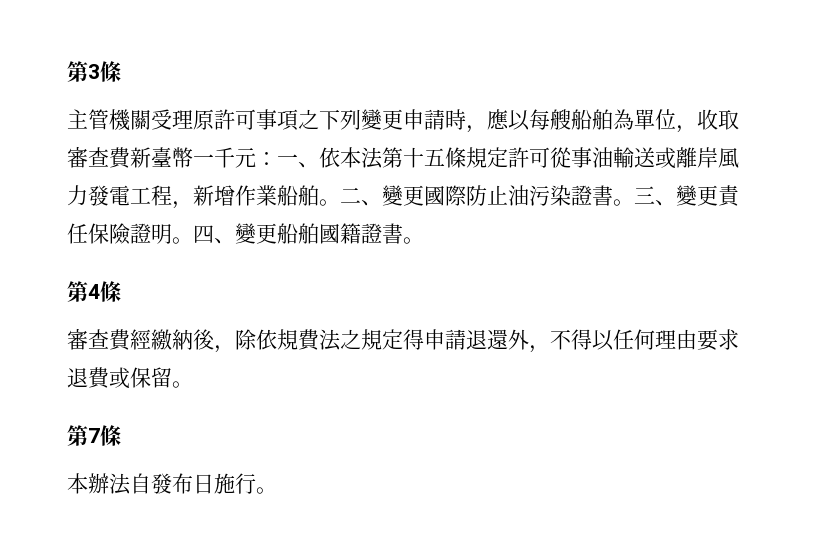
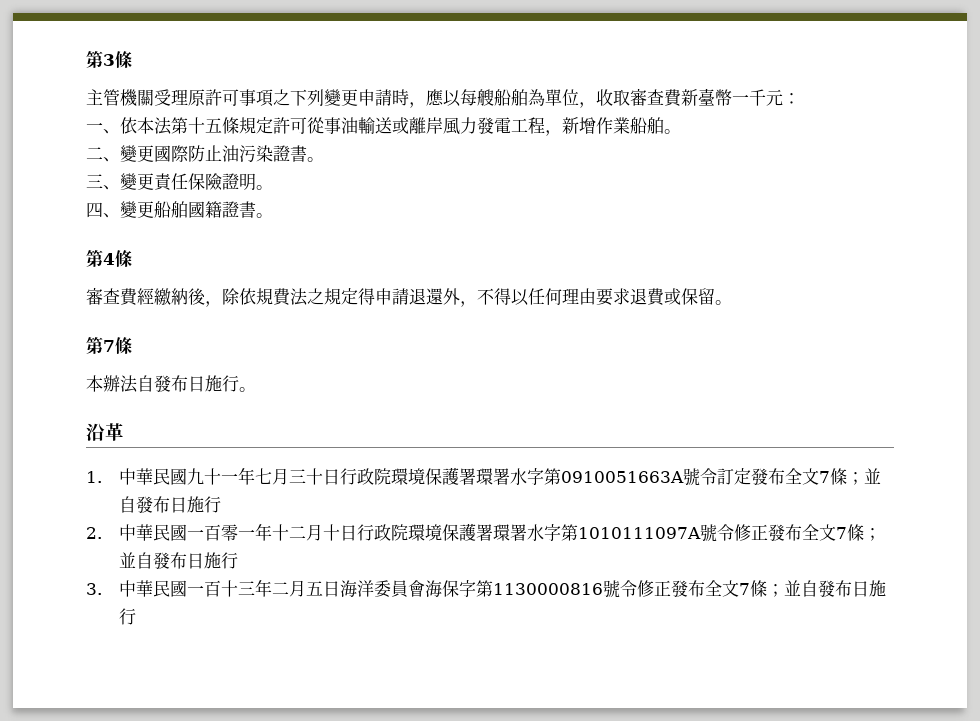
(277, 158) none -> (800, 98) //
(340, 202) none -> (681, 131) //
(634, 202) none -> (324, 159) //
(193, 240) none -> (273, 187) //
(277, 490) none -> [86,423,124,441] [86,467,882,486] [119,496,222,513] [86,523,882,542] [119,552,239,569] [86,579,887,598] [119,608,137,625] // 沿革 // 1.中華民國九十一年七月三十日行政院環境保護署環署水字第0910051663A號令訂定發布全文7條；並自發布日施行 // 2.中華民國一百零一年十二月十日行政院環境保護署環署水字第1010111097A號令修正發布全文7條；並自發布日施行 // 3.中華民國一百十三年二月五日海洋委員會海保字第1130000816號令修正發布全文7條；並自發布日施行

